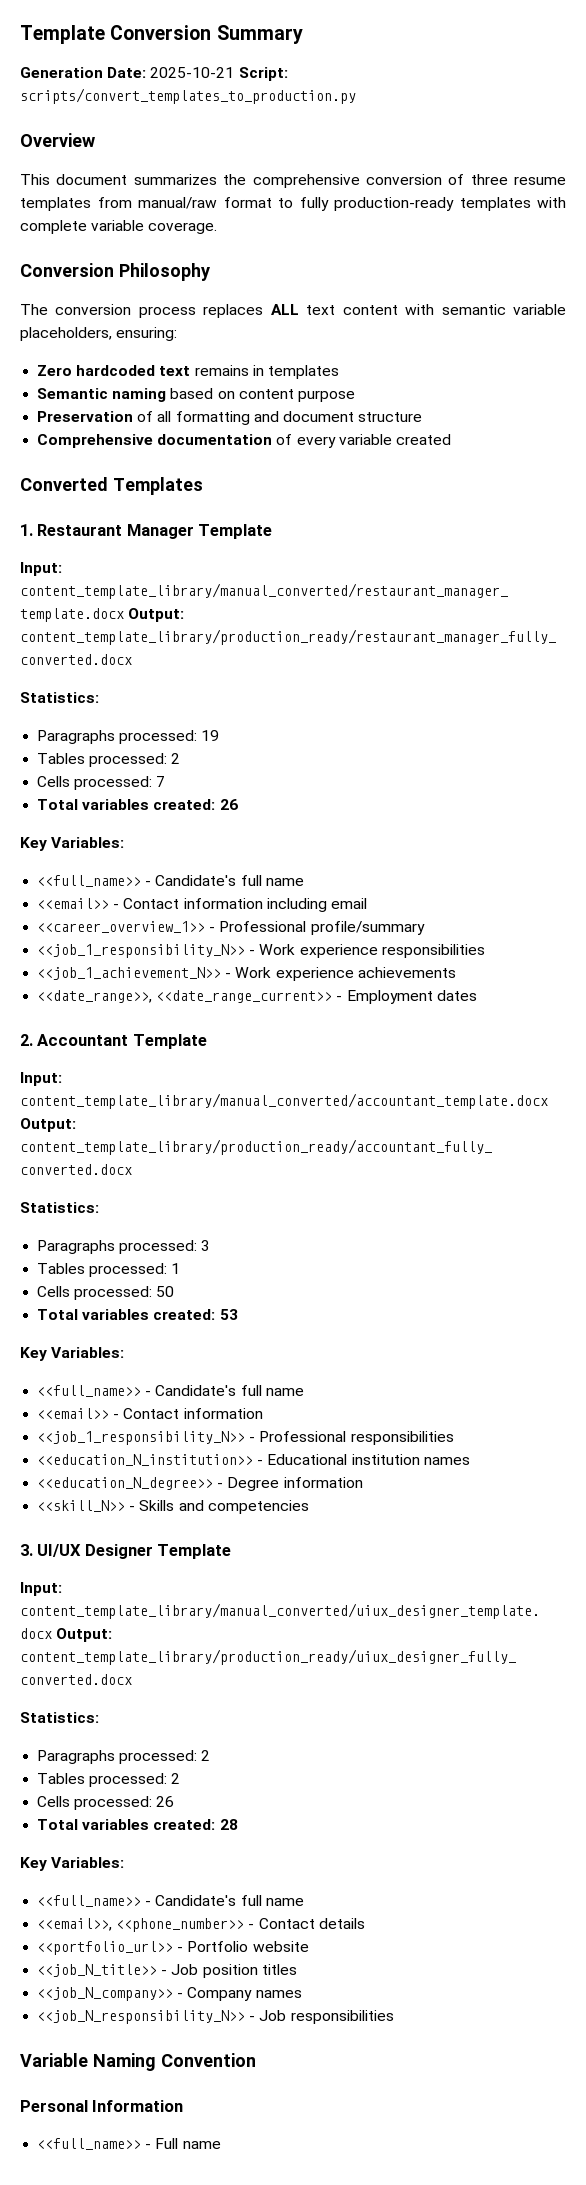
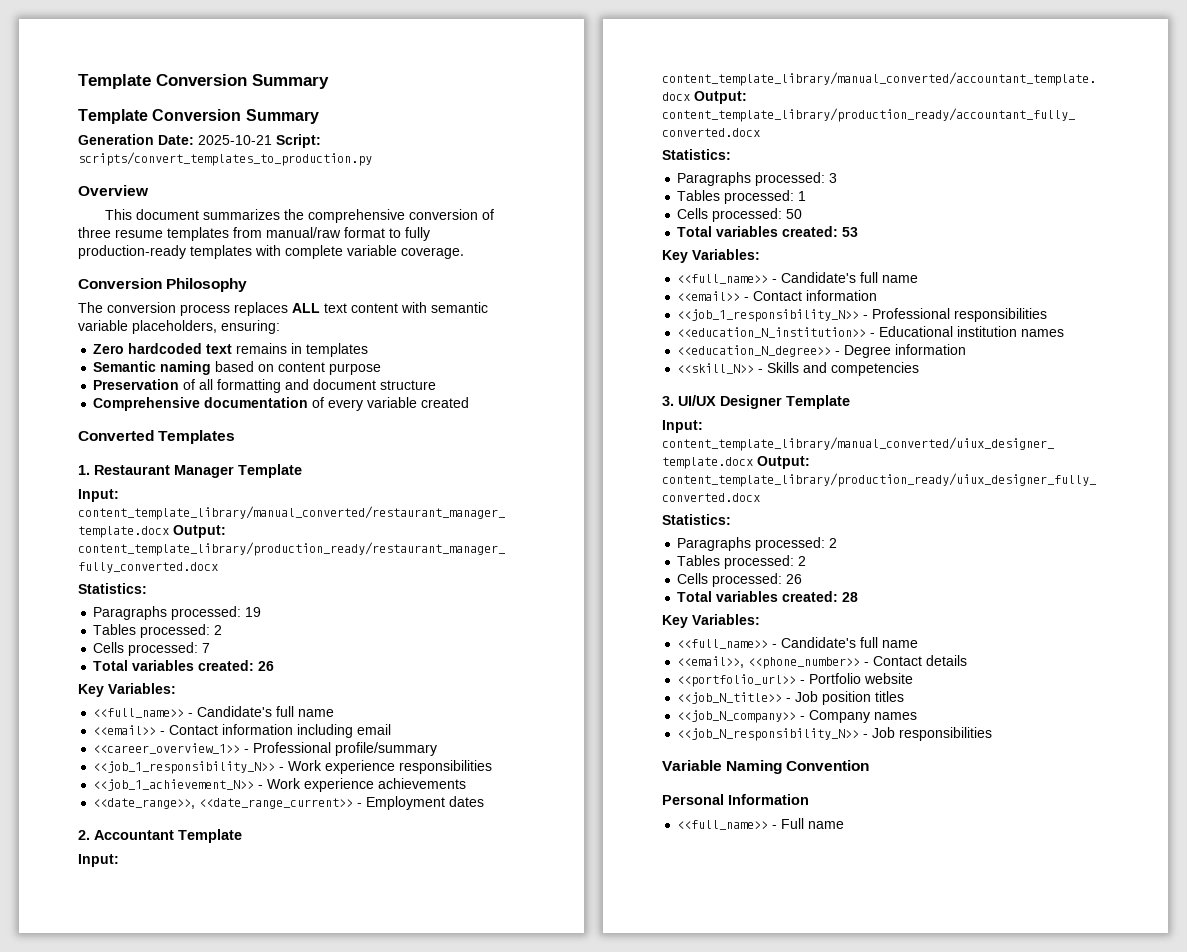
[20,25,303,44] Template Conversion Summary -> [78,74,329,89] [78,109,319,124] Template Conversion Summary // Template Conversion Summary

